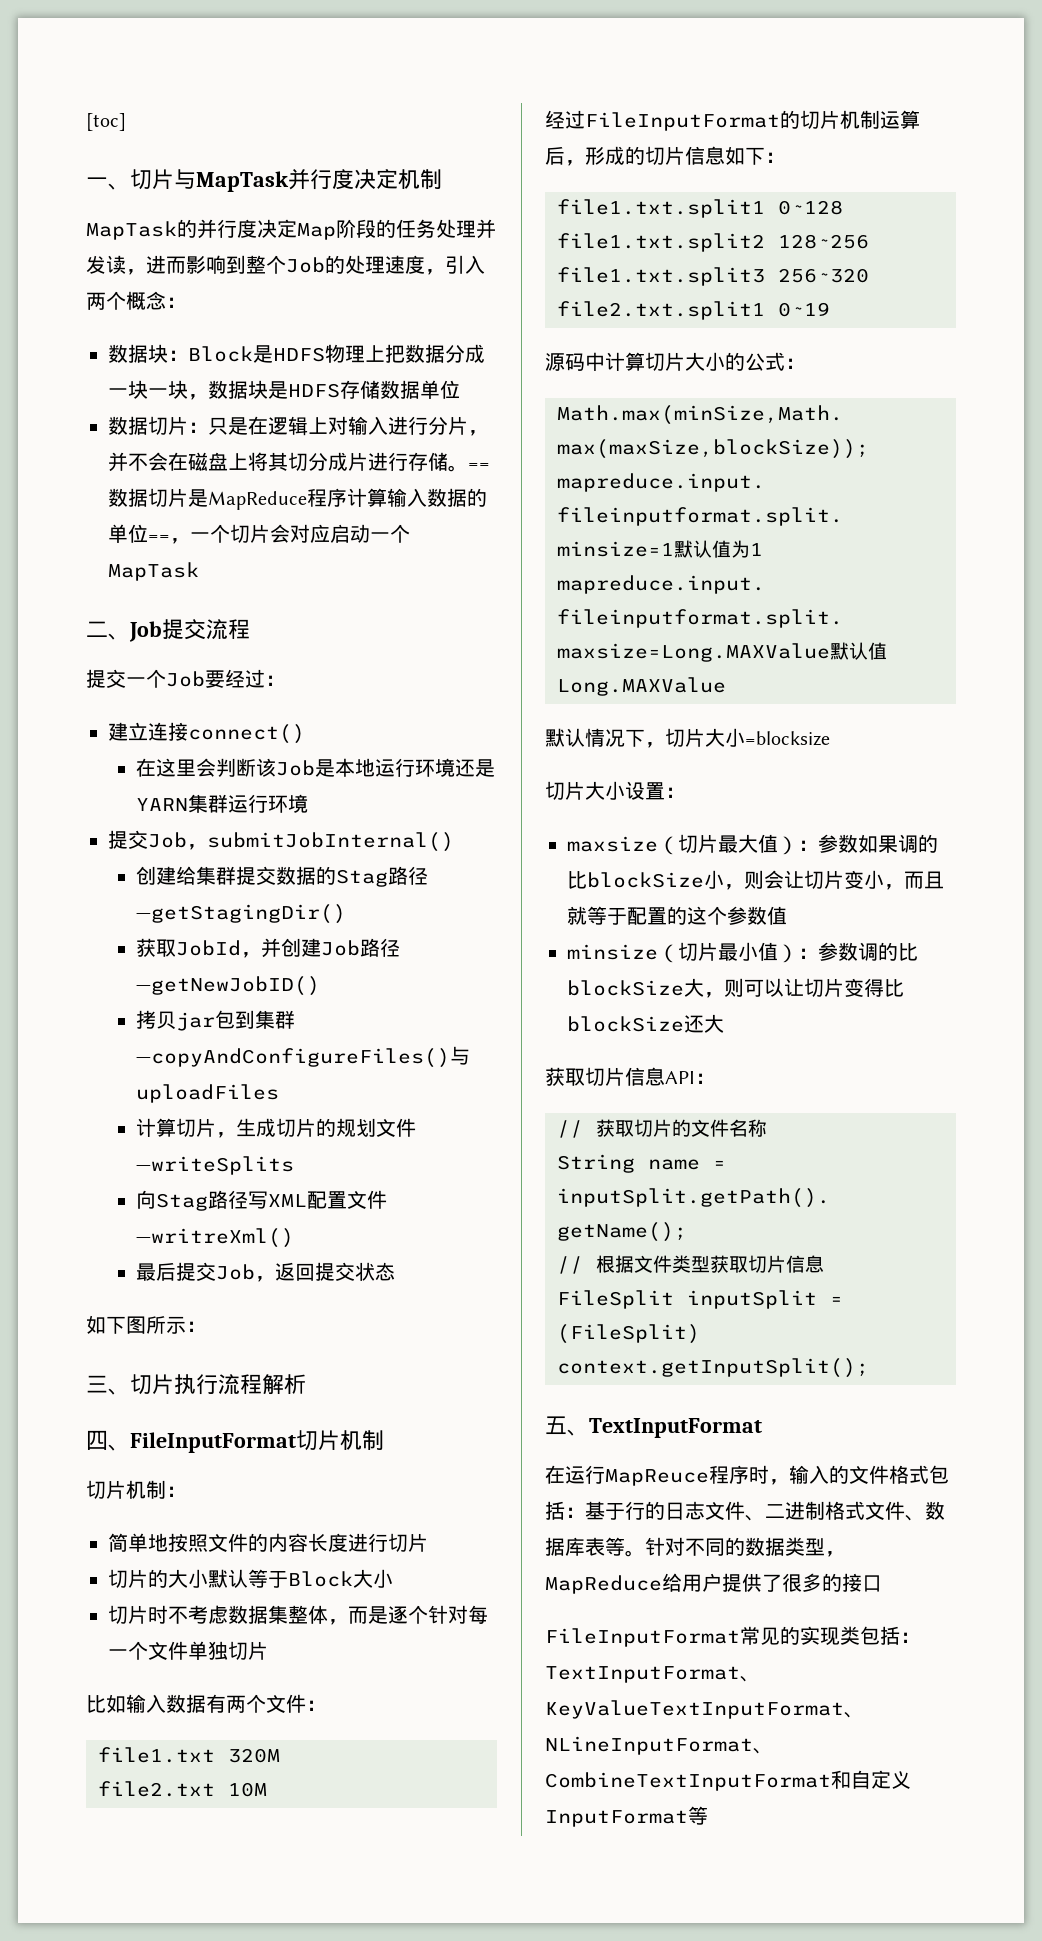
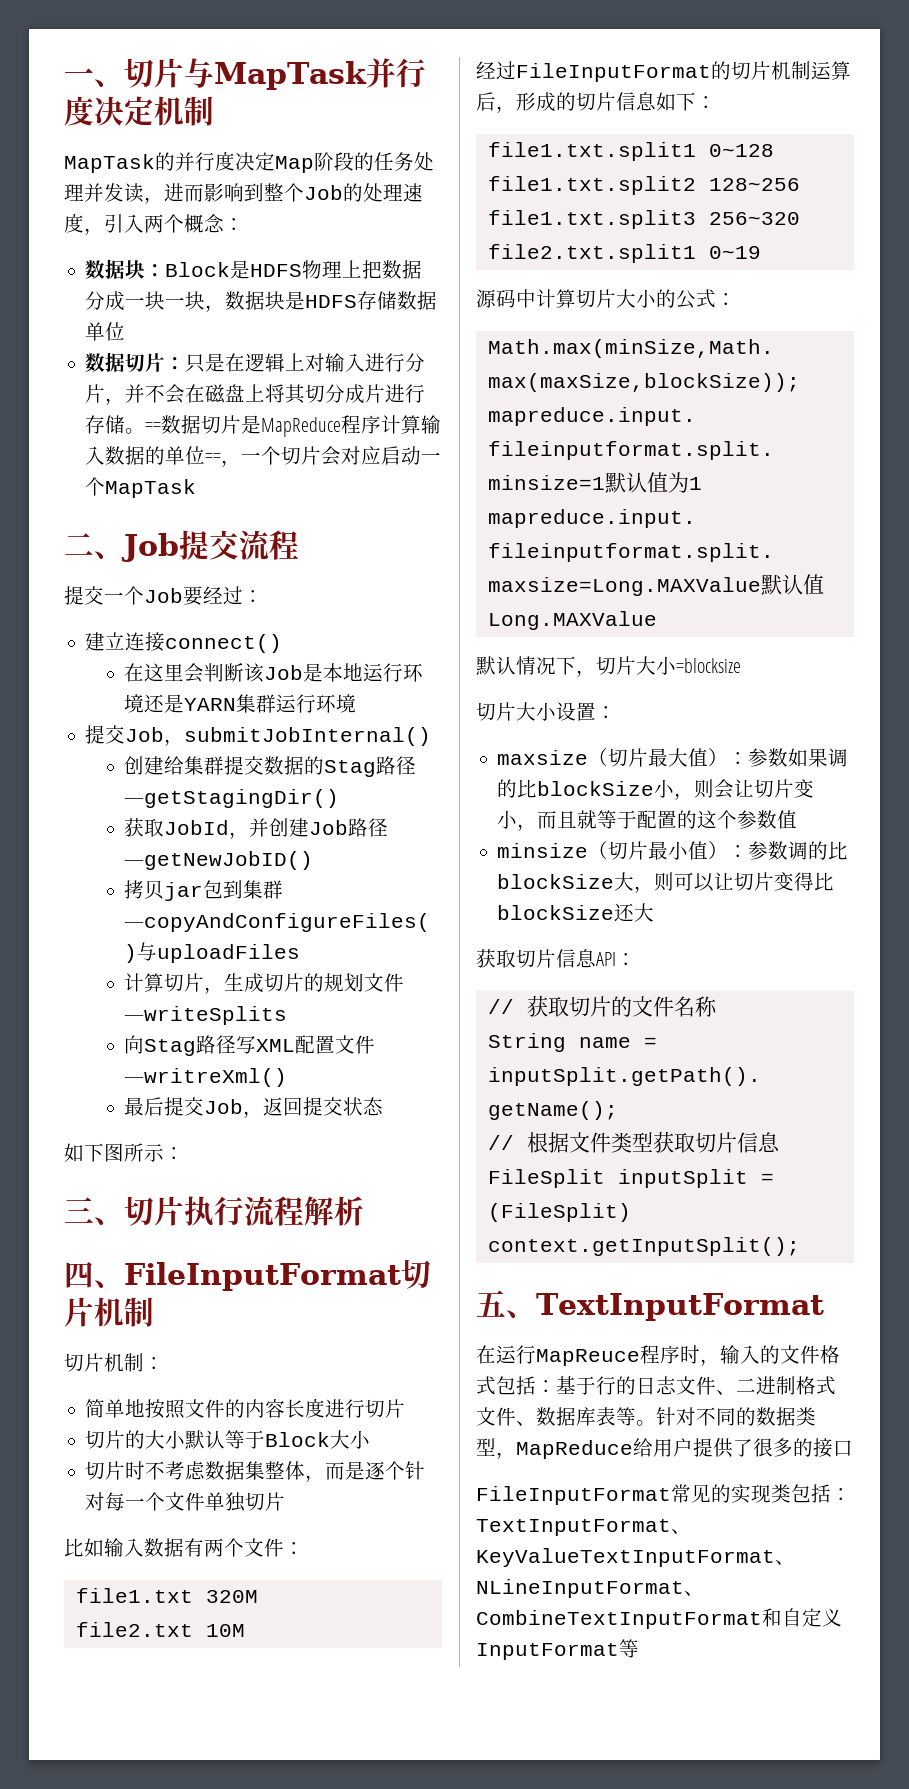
[86,113,126,131] [toc] // -> (64, 76) none

